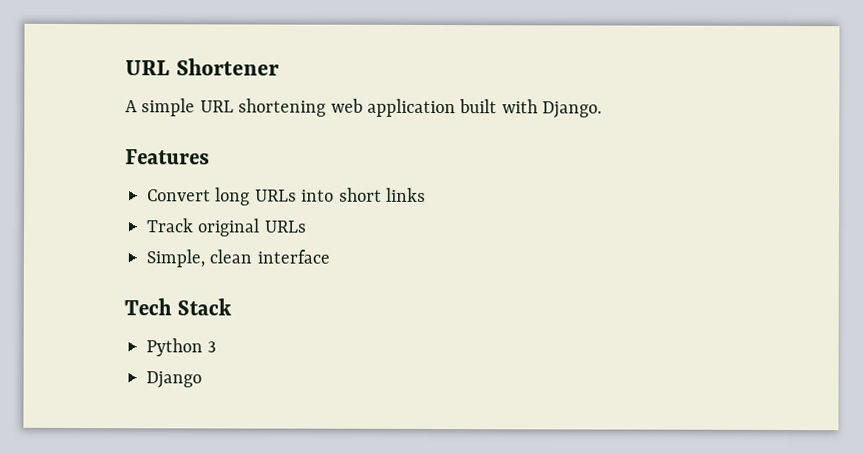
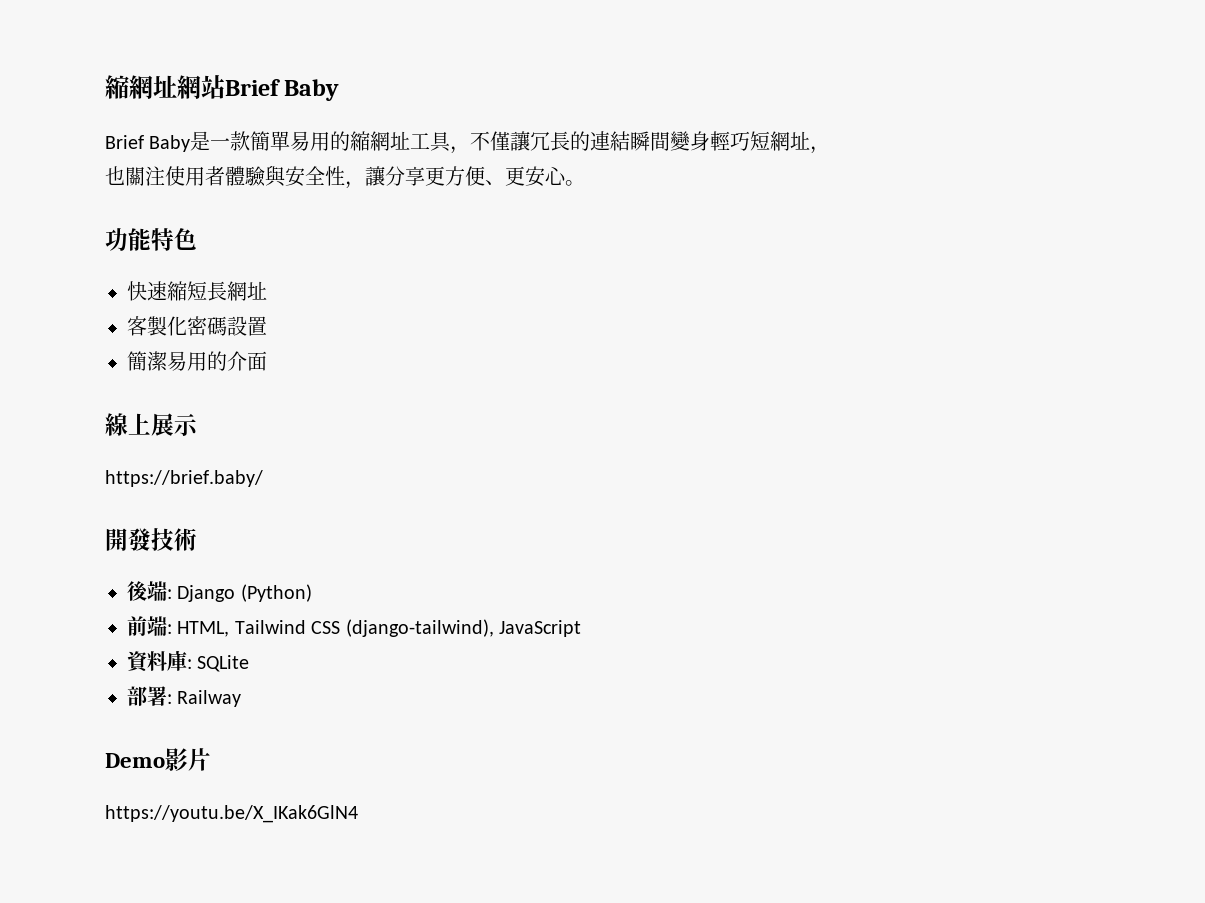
[125,58,279,76] [125,98,603,119] [125,149,210,165] [147,187,426,206] [146,218,307,237] [146,249,330,268] [124,298,233,316] [146,338,217,357] [146,371,202,389] URL Shortener // A simple URL shortening web application built with Django. // Features // Convert long URLs into short links // Track original URLs // Simple, clean interface // Tech Stack // Python 3 // Django -> [105,75,340,101] [105,131,831,154] [105,165,585,189] [105,228,197,251] [127,281,267,301] [127,316,267,336] [127,351,267,371] [105,413,198,436] [105,470,263,487] [105,528,197,551] [127,581,312,602] [127,616,581,637] [127,650,250,673] [127,686,242,707] [105,748,211,771] [105,805,358,823] 縮網址網站Brief Baby // Brief Baby是一款簡單易用的縮網址工具，不僅讓冗長的連結瞬間變身輕巧短網址， // 也關注使用者體驗與安全性，讓分享更方便、更安心。 // 功能特色 // 快速縮短長網址 // 客製化密碼設置 // 簡潔易用的介面 // 線上展示 // https://brief.baby/ // 開發技術 // 後端: Django (Python) // 前端: HTML, Tailwind CSS (django-tailwind), JavaScript // 資料庫: SQLite // 部署: Railway // Demo影片 // https://youtu.be/X_IKak6GlN4

